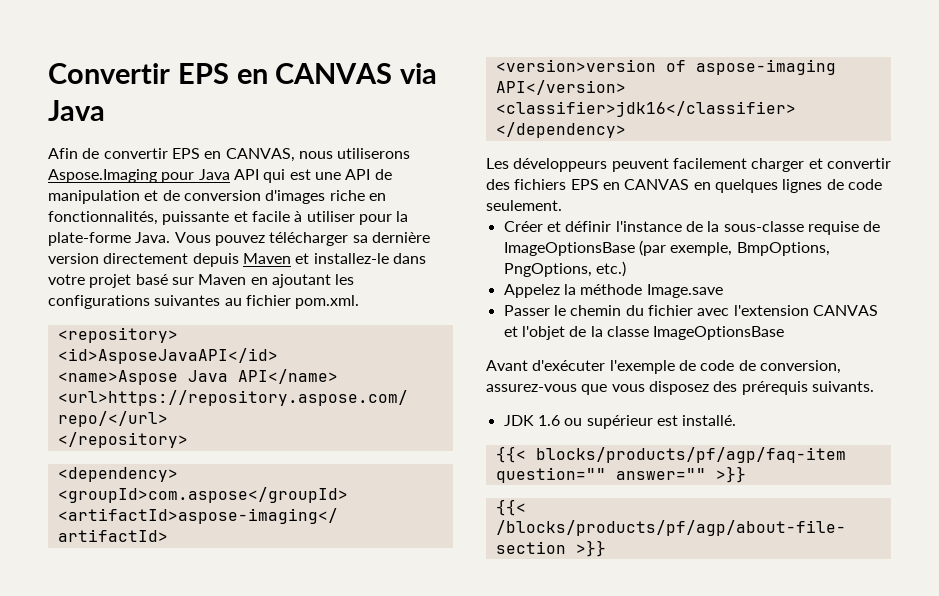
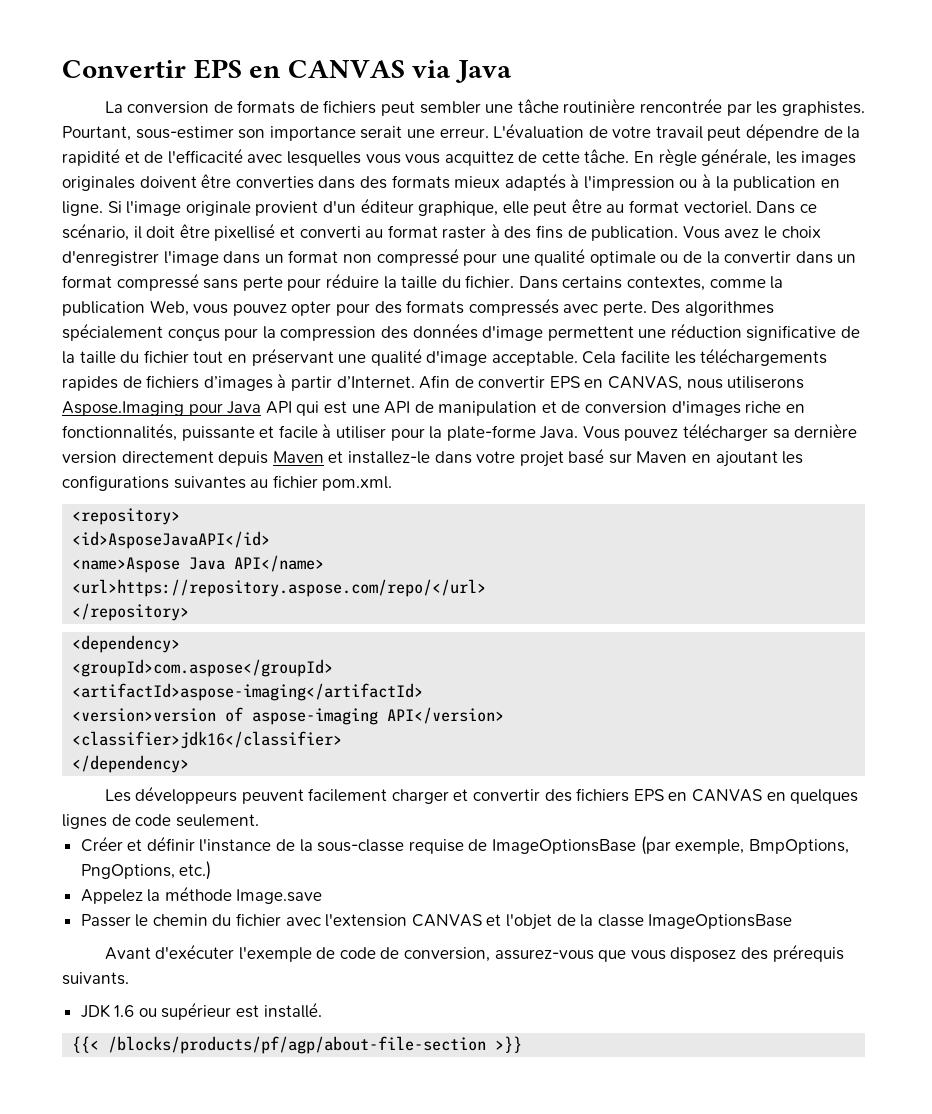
(105, 110) none -> [104,98,865,116] [62,123,861,141] [62,148,857,166] [62,173,840,191] [62,198,817,216] [62,223,821,241] [62,248,857,266] [62,273,784,291] [62,298,775,316] [62,323,861,341] [62,348,828,366] [62,373,415,391] La conversion de formats de fichiers peut sembler une tâche routinière rencontrée par les graphistes. Pourtant, sous-estimer son importance serait une erreur. L'évaluation de votre travail peut dépendre de la rapidité et de l'efficacité avec lesquelles vous vous acquittez de cette tâche. En règle générale, les images originales doivent être converties dans des formats mieux adaptés à l'impression ou à la publication en ligne. Si l'image originale provient d'un éditeur graphique, elle peut être au format vectoriel. Dans ce scénario, il doit être pixellisé et converti au format raster à des fins de publication. Vous avez le choix d'enregistrer l'image dans un format non compressé pour une qualité optimale ou de la convertir dans un format compressé sans perte pour réduire la taille du fichier. Dans certains contextes, comme la publication Web, vous pouvez opter pour des formats compressés avec perte. Des algorithmes spécialement conçus pour la compression des données d'image permettent une réduction significative de la taille du fichier tout en préservant une qualité d'image acceptable. Cela facilite les téléchargements rapides de fichiers d’images à partir d’Internet.
[495,446,846,463] [495,466,746,483] // {{< blocks/products/pf/agp/faq-item question="" answer="" >}} -> (322, 1010) none

